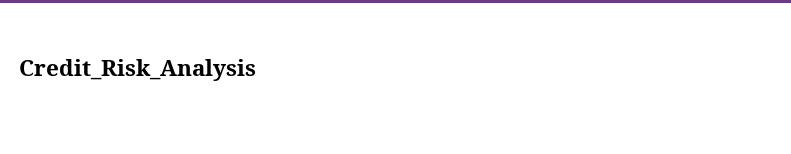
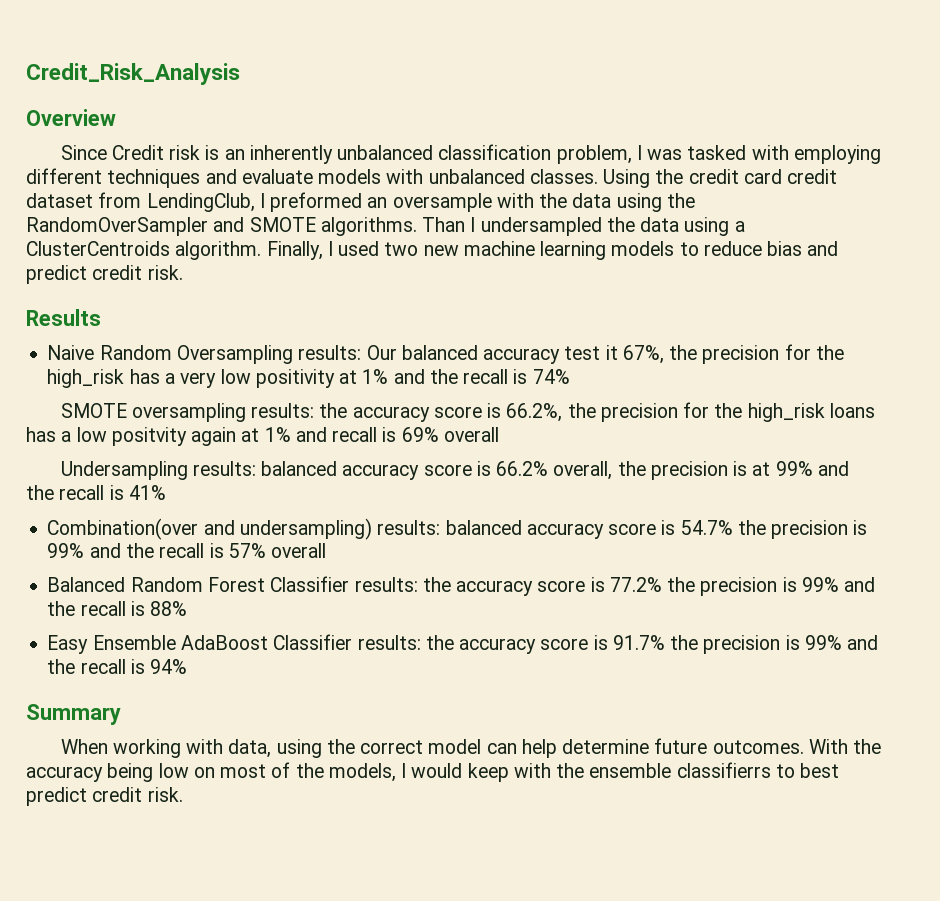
(256, 70) none -> [26,109,116,126] [60,144,882,164] [26,168,838,188] [26,192,695,212] [26,217,745,236] [26,241,839,260] [26,265,183,284] [26,309,101,326] [47,344,844,364] [47,369,570,388] [60,402,876,422] [26,427,499,446] [60,461,850,480] [26,485,166,500] [47,518,868,540] [47,543,327,558] [47,576,876,596] [47,601,188,616] [47,634,879,654] [47,659,188,674] [26,704,121,725] [60,738,882,758] [26,762,840,782] [26,787,183,806] // Overview // Since Credit risk is an inherently unbalanced classification problem, I was tasked with employing different techniques and evaluate models with unbalanced classes. Using the credit card credit dataset from LendingClub, I preformed an oversample with the data using the RandomOverSampler and SMOTE algorithms. Than I undersampled the data using a ClusterCentroids algorithm. Finally, I used two new machine learning models to reduce bias and predict credit risk. // Results // Naive Random Oversampling results: Our balanced accuracy test it 67%, the precision for the high_risk has a very low positivity at 1% and the recall is 74% // SMOTE oversampling results: the accuracy score is 66.2%, the precision for the high_risk loans has a low positvity again at 1% and recall is 69% overall // Undersampling results: balanced accuracy score is 66.2% overall, the precision is at 99% and the recall is 41% // Combination(over and undersampling) results: balanced accuracy score is 54.7% the precision is 99% and the recall is 57% overall // Balanced Random Forest Classifier results: the accuracy score is 77.2% the precision is 99% and the recall is 88% // Easy Ensemble AdaBoost Classifier results: the accuracy score is 91.7% the precision is 99% and the recall is 94% // Summary // When working with data, using the correct model can help determine future outcomes. With the accuracy being low on most of the models, I would keep with the ensemble classifierrs to best predict credit risk.

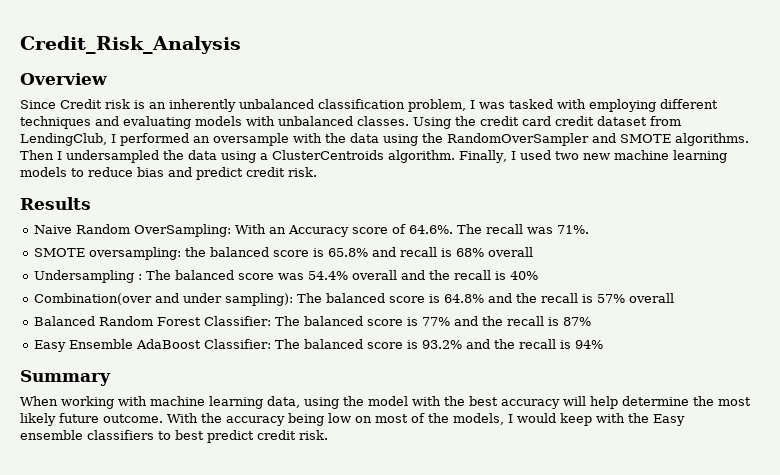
[241,169,313,184] evaluate -> [123,116,191,129] evaluating
[270,192,363,212] preformed -> [120,133,189,146] performed
[422,217,466,232] Than -> [20,150,54,160] Then
[176,344,844,364] [47,369,570,388] [60,402,876,422] [26,427,499,446] [60,461,850,480] [26,485,166,500] [47,518,868,540] [47,543,85,558] Oversampling results: Our balanced accuracy test it 67%, the precision for the high_risk has a very low positivity at 1% and the recall is 74% // SMOTE oversampling results: the accuracy score is 66.2%, the precision for the high_risk loans has a low positvity again at 1% and recall is 69% overall // Undersampling results: balanced accuracy score is 66.2% overall, the precision is at 99% and the recall is 41% // Combination(over and undersampling) results: balanced accuracy score is 54.7% the precision is 99% -> [134,224,590,237] [34,247,534,260] [34,270,539,283] [34,293,485,306] OverSampling: With an Accuracy score of 64.6%. The recall was 71%. // SMOTE oversampling: the balanced score is 65.8% and recall is 68% overall // Undersampling : The balanced score was 54.4% overall and the recall is 40% // Combination(over and under sampling): The balanced score is 64.8%
[270,576,876,596] [47,601,188,616] Classifier results: the accuracy score is 77.2% the precision is 99% and the recall is 88% -> [204,316,592,326] Classifier: The balanced score is 77% and the recall is 87%
[273,634,842,654] Classifier results: the accuracy score is 91.7% the precision is 99% -> [204,339,463,349] Classifier: The balanced score is 93.2%
(224, 746) none -> [150,396,263,409] machine learning
[360,738,804,758] correct model can help determine future outcomes. -> [368,396,751,409] [20,413,163,426] model with the best accuracy will help determine the most likely future outcome.
[589,762,771,778] ensemble classifierrs -> [653,414,685,426] [20,430,154,440] Easy ensemble classifiers

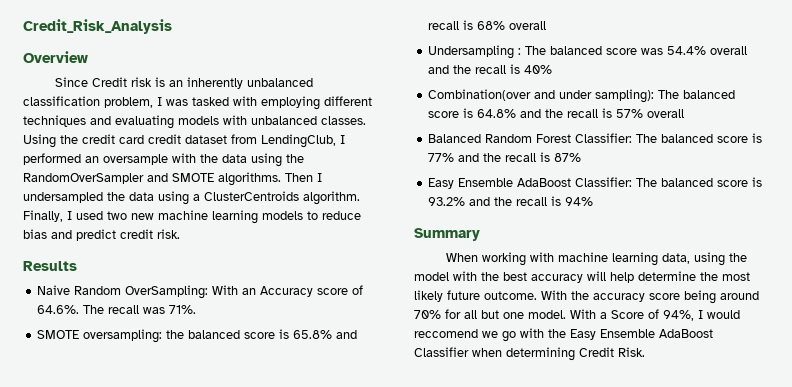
[288,413,685,426] [20,430,328,443] being low on most of the models, I would keep with the Easy ensemble classifiers to best predict credit risk. -> [649,290,759,304] [414,309,740,321] [414,328,713,342] [414,347,645,361] score being around 70% for all but one model. With a Score of 94%, I would reccomend we go with the Easy Ensemble AdaBoost Classifier when determining Credit Risk.

